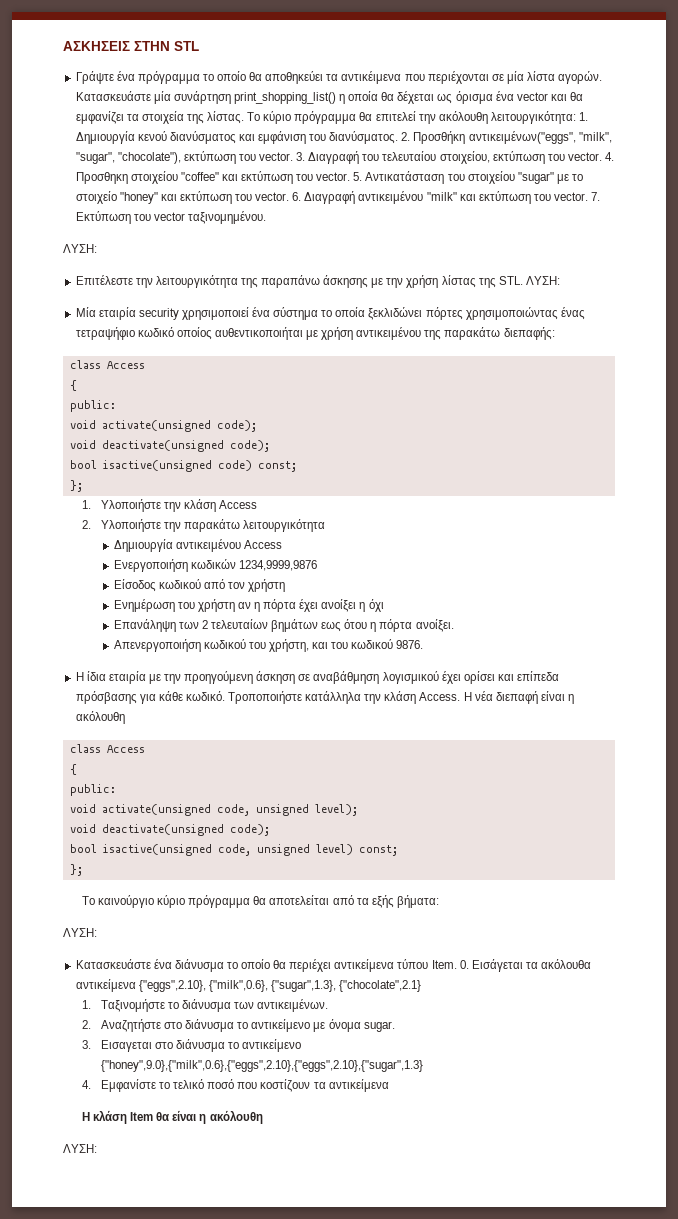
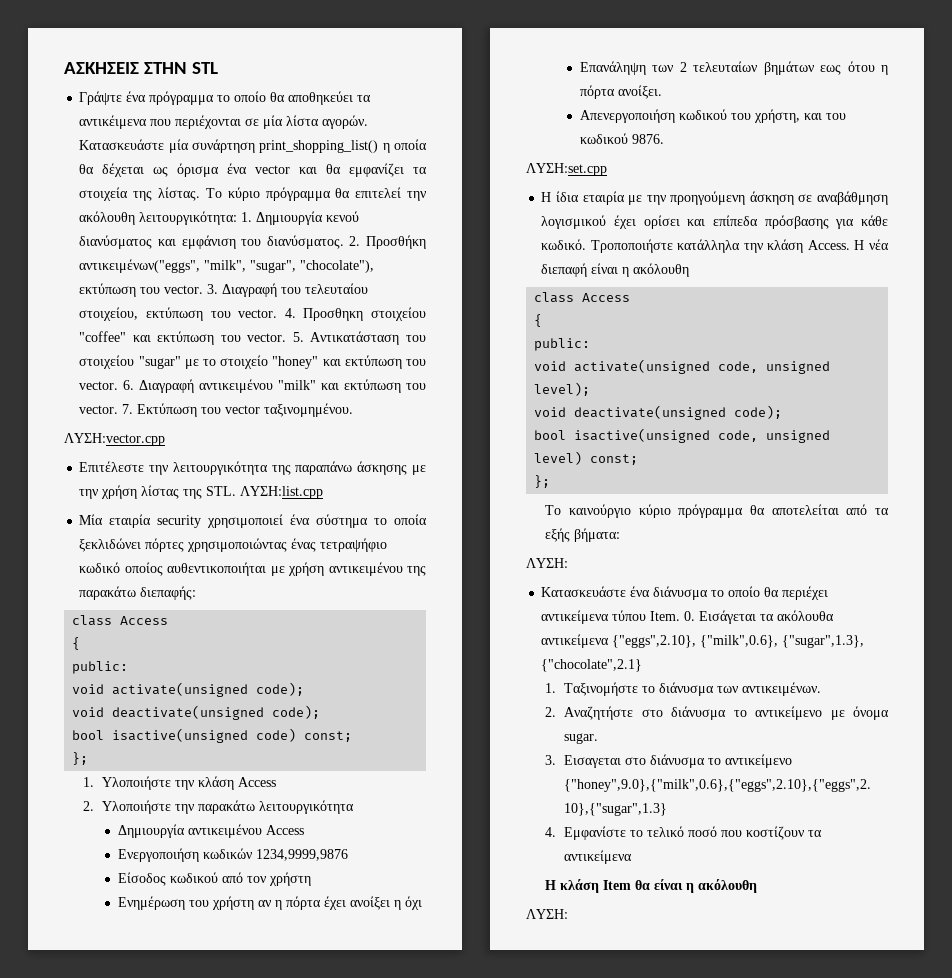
[63,244,97,253] ΛΥΣΗ: -> [64,433,165,446] ΛΥΣΗ:vector.cpp
[525,276,560,285] ΛΥΣΗ: -> [240,486,324,499] ΛΥΣΗ:list.cpp
(424, 644) none -> [526,163,607,176] // ΛΥΣΗ:set.cpp

